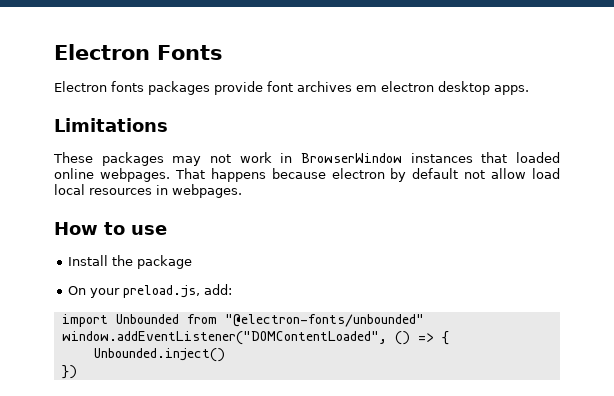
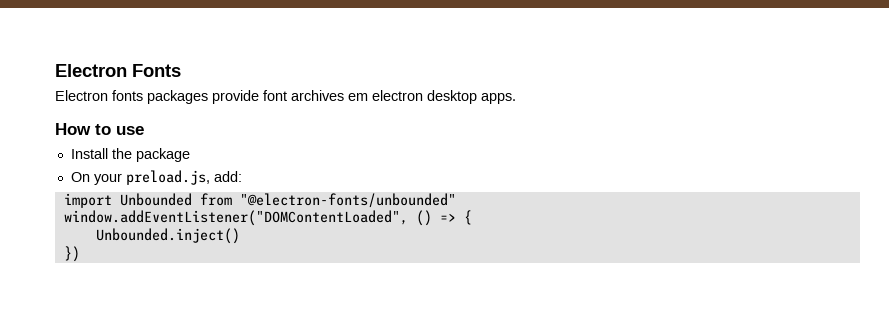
[54,118,168,132] [53,152,560,166] [54,168,560,182] [54,184,242,198] // Limitations // These packages may not work in BrowserWindow instances that loaded online webpages. That happens because electron by default not allow load local resources in webpages. -> (516, 98) none

